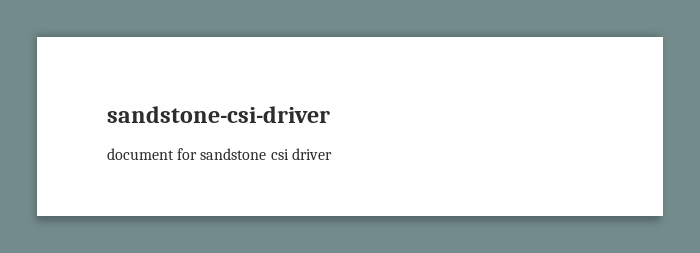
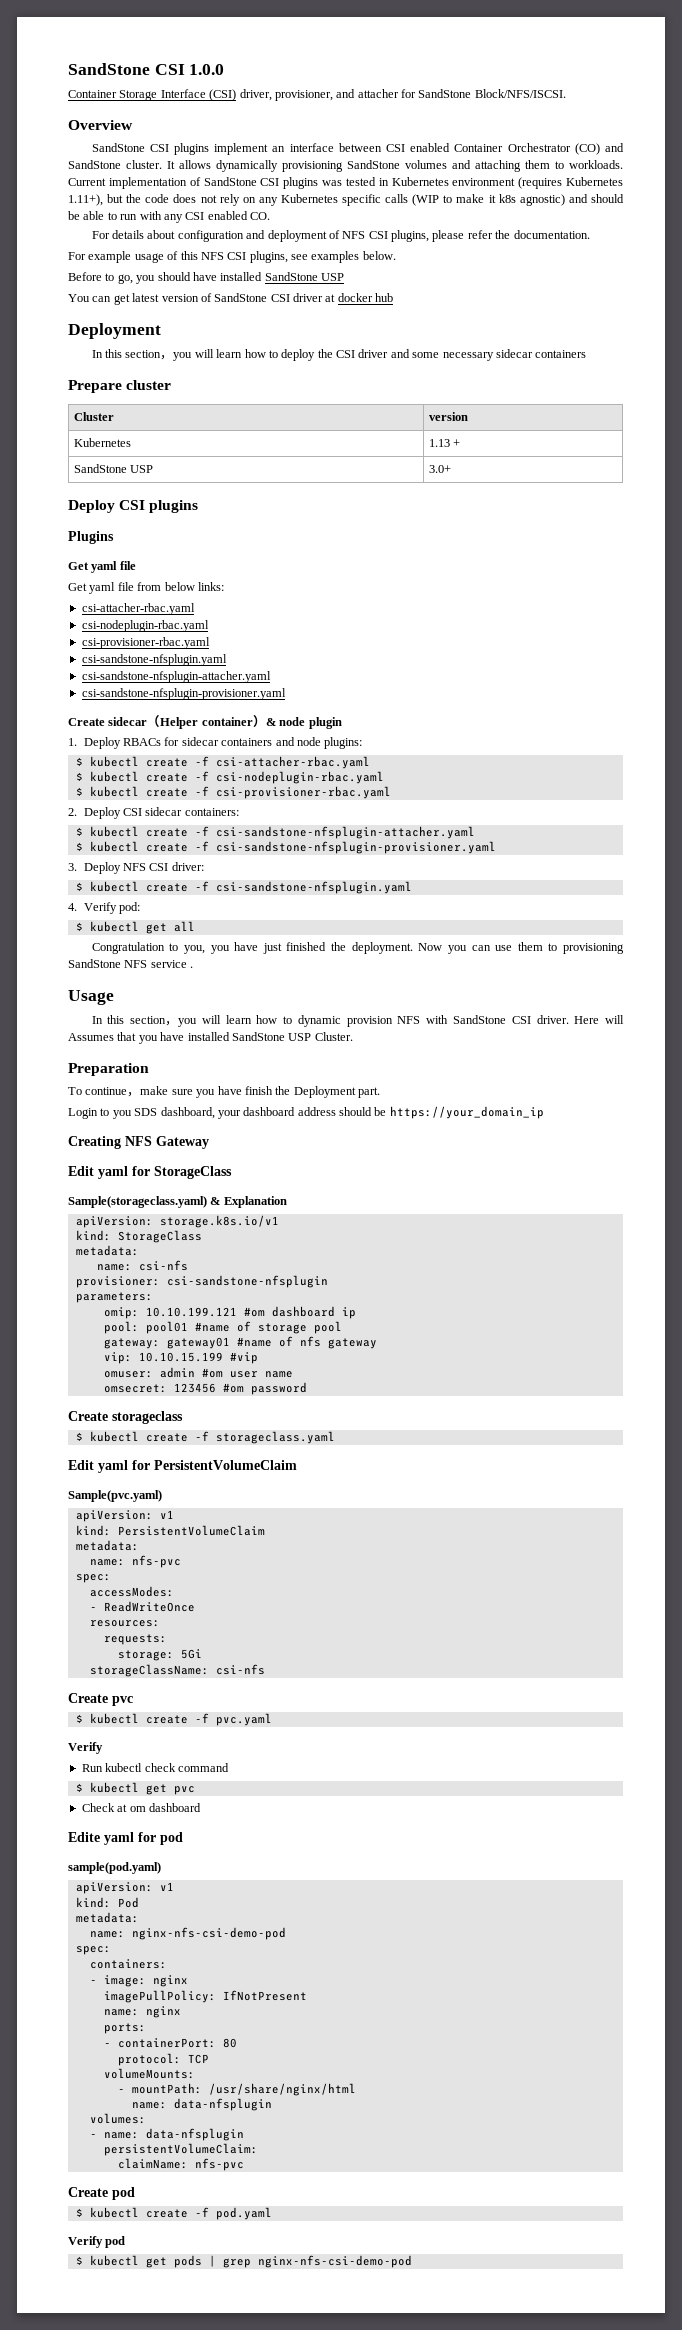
[107,106,330,123] [107,148,332,160] sandstone-csi-driver // document for sandstone csi driver -> [68,63,225,75] [68,89,566,101] [68,120,133,130] [91,143,625,155] [68,160,623,172] [68,177,623,189] [68,194,624,206] [68,211,270,223] [91,230,590,242] [68,251,396,263] [68,272,344,284] [68,293,394,305] [68,323,161,339] [91,349,587,361] [68,380,172,393] [74,412,115,421] [429,412,469,421] [74,438,132,447] [429,439,461,447] [74,464,154,473] [429,465,452,473] [68,500,199,513] [68,531,114,544] [68,561,136,573] [68,582,224,594] [81,603,195,615] [81,620,209,632] [81,637,210,649] [81,654,227,666] [81,671,271,683] [81,688,286,700] [68,715,342,729] [68,737,363,749] [75,756,370,769] [75,771,384,784] [75,786,391,799] [68,807,239,819] [75,826,475,839] [75,841,496,854] [68,862,204,874] [75,881,412,894] [68,902,140,914] [75,921,195,934] [91,942,624,954] [68,959,194,968] [68,990,114,1005] [91,1015,625,1027] [68,1032,353,1044] [68,1063,149,1076] [68,1086,380,1098] [68,1106,544,1119] [68,1136,209,1149] [68,1166,232,1179] [68,1196,287,1208] [75,1215,279,1228] [75,1230,202,1243] [75,1245,139,1256] [96,1260,188,1271] [75,1275,328,1288] [75,1292,153,1303] [103,1306,356,1319] [103,1321,342,1334] [103,1336,377,1349] [103,1352,258,1364] [103,1367,293,1378] [103,1382,307,1395] [68,1411,183,1424] [75,1431,335,1444] [68,1460,297,1473] [68,1490,162,1502] [75,1510,174,1522] [75,1525,265,1536] [75,1540,139,1551] [89,1555,181,1568] [75,1574,111,1583] [89,1586,174,1597] [89,1601,195,1612] [89,1620,160,1627] [103,1634,167,1645] [117,1649,202,1661] [89,1664,265,1677] [68,1693,133,1706] [75,1713,272,1726] [68,1742,103,1754] [81,1763,229,1772] [75,1782,195,1795] [81,1803,201,1812] [68,1832,183,1845] [68,1862,161,1874] [75,1882,174,1894] [75,1897,139,1908] [75,1912,139,1923] [89,1927,286,1940] [75,1946,111,1955] [89,1959,167,1969] [89,1975,188,1987] [103,1990,307,2003] [103,2006,181,2018] [103,2023,146,2034] [103,2038,237,2048] [117,2053,209,2066] [103,2068,195,2079] [117,2083,356,2096] [131,2098,272,2111] [89,2113,146,2124] [89,2128,244,2141] [103,2143,258,2156] [117,2158,244,2171] [68,2187,135,2200] [75,2207,272,2220] [68,2236,126,2248] [75,2255,412,2268] SandStone CSI 1.0.0 // Container Storage Interface (CSI) driver, provisioner, and attacher for SandStone Block/NFS/ISCSI. // Overview // SandStone CSI plugins implement an interface between CSI enabled Container Orchestrator (CO) and SandStone cluster. It allows dynamically provisioning SandStone volumes and attaching them to workloads. Current implementation of SandStone CSI plugins was tested in Kubernetes environment (requires Kubernetes 1.11+), but the code does not rely on any Kubernetes specific calls (WIP to make it k8s agnostic) and should be able to run with any CSI enabled CO. // For details about configuration and deployment of NFS CSI plugins, please refer the documentation. // For example usage of this NFS CSI plugins, see examples below. // Before to go, you should have installed SandStone USP // You can get latest version of SandStone CSI driver at docker hub // Deployment // In this section，you will learn how to deploy the CSI driver and some necessary sidecar containers // Prepare cluster // Cluster | version // Kubernetes | 1.13 + // SandStone USP | 3.0+ // Deploy CSI plugins // Plugins // Get yaml file // Get yaml file from below links: // csi-attacher-rbac.yaml // csi-nodeplugin-rbac.yaml // csi-provisioner-rbac.yaml // csi-sandstone-nfsplugin.yaml // csi-sandstone-nfsplugin-attacher.yaml // csi-sandstone-nfsplugin-provisioner.yaml // Create sidecar（Helper container）& node plugin // 1. Deploy RBACs for sidecar containers and node plugins: // $ kubectl create -f csi-attacher-rbac.yaml // $ kubectl create -f csi-nodeplugin-rbac.yaml // $ kubectl create -f csi-provisioner-rbac.yaml // 2. Deploy CSI sidecar containers: // $ kubectl create -f csi-sandstone-nfsplugin-attacher.yaml // $ kubectl create -f csi-sandstone-nfsplugin-provisioner.yaml // 3. Deploy NFS CSI driver: // $ kubectl create -f csi-sandstone-nfsplugin.yaml // 4. Verify pod: // $ kubectl get all // Congratulation to you, you have just finished the deployment. Now you can use them to provisioning SandStone NFS service . // Usage // In this section，you will learn how to dynamic provision NFS with SandStone CSI driver. Here will Assumes that you have installed SandStone USP Cluster. // Preparation // To continue，make sure you have finish the Deployment part. // Login to you SDS dashboard, your dashboard address should be https://your_domain_ip // Creating NFS Gateway // Edit yaml for StorageClass // Sample(storageclass.yaml) & Explanation // apiVersion: storage.k8s.io/v1 // kind: StorageClass // metadata: // name: csi-nfs // provisioner: csi-sandstone-nfsplugin // parameters: // omip: 10.10.199.121 #om dashboard ip // pool: pool01 #name of storage pool // gateway: gateway01 #name of nfs gateway // vip: 10.10.15.199 #vip // omuser: admin #om user name // omsecret: 123456 #om password // Create storageclass // $ kubectl create -f storageclass.yaml // Edit yaml for PersistentVolumeClaim // Sample(pvc.yaml) // apiVersion: v1 // kind: PersistentVolumeClaim // metadata: // name: nfs-pvc // spec: // accessModes: // - ReadWriteOnce // resources: // requests: // storage: 5Gi // storageClassName: csi-nfs // Create pvc // $ kubectl create -f pvc.yaml // Verify // Run kubectl check command // $ kubectl get pvc // Check at om dashboard // Edite yaml for pod // sample(pod.yaml) // apiVersion: v1 // kind: Pod // metadata: // name: nginx-nfs-csi-demo-pod // spec: // containers: // - image: nginx // imagePullPolicy: IfNotPresent // name: nginx // ports: // - containerPort: 80 // protocol: TCP // volumeMounts: // - mountPath: /usr/share/nginx/html // name: data-nfsplugin // volumes: // - name: data-nfsplugin // persistentVolumeClaim: // claimName: nfs-pvc // Create pod // $ kubectl create -f pod.yaml // Verify pod // $ kubectl get pods | grep nginx-nfs-csi-demo-pod

